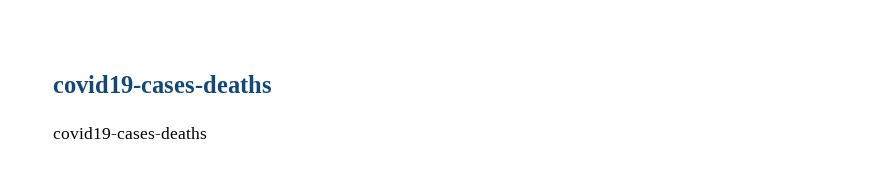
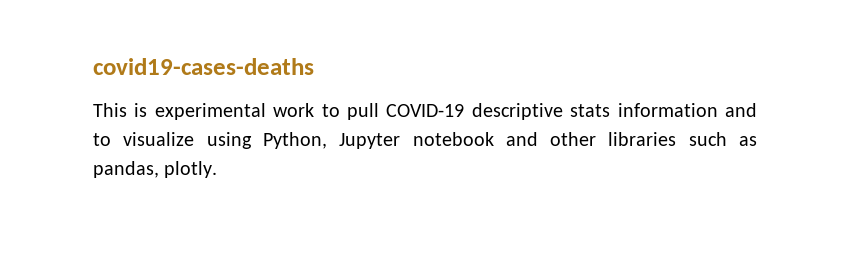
[53,127,207,139] covid19-cases-deaths -> [93,103,757,120] [93,132,757,149] [93,161,218,178] This is experimental work to pull COVID-19 descriptive stats information and to visualize using Python, Jupyter notebook and other libraries such as pandas, plotly.

